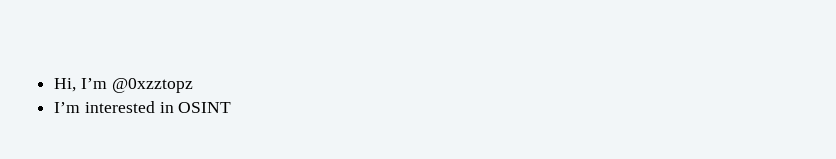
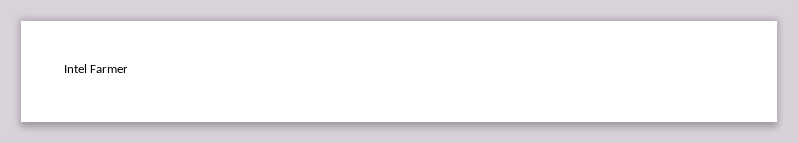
[54,78,193,93] [54,101,232,113] Hi, I’m @0xzztopz // I’m interested in OSINT -> [64,64,129,73] Intel Farmer

